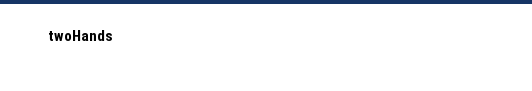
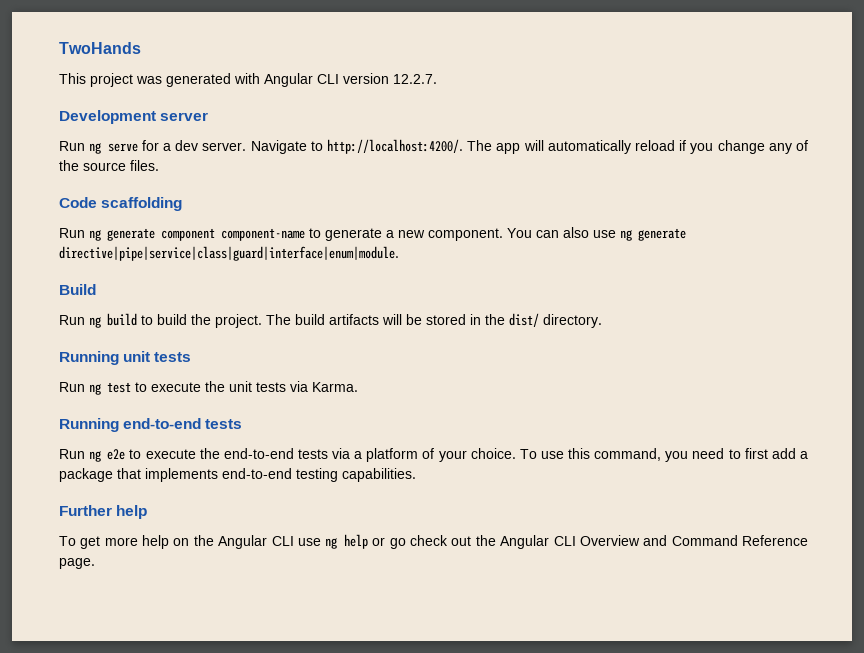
[48,30,113,41] twoHands -> [59,42,141,54] [59,73,437,87] [59,110,209,124] [59,139,808,154] [59,160,159,171] [59,197,183,211] [59,227,686,241] [59,246,399,261] [59,284,96,295] [59,313,602,328] [59,351,192,365] [59,381,358,395] [59,418,243,432] [59,448,809,462] [59,468,416,482] [59,505,148,519] [59,534,808,549] [59,558,95,569] TwoHands // This project was generated with Angular CLI version 12.2.7. // Development server // Run ng serve for a dev server. Navigate to http://localhost:4200/. The app will automatically reload if you change any of the source files. // Code scaffolding // Run ng generate component component-name to generate a new component. You can also use ng generate directive|pipe|service|class|guard|interface|enum|module. // Build // Run ng build to build the project. The build artifacts will be stored in the dist/ directory. // Running unit tests // Run ng test to execute the unit tests via Karma. // Running end-to-end tests // Run ng e2e to execute the end-to-end tests via a platform of your choice. To use this command, you need to first add a package that implements end-to-end testing capabilities. // Further help // To get more help on the Angular CLI use ng help or go check out the Angular CLI Overview and Command Reference page.

